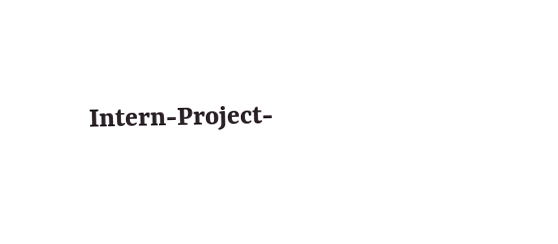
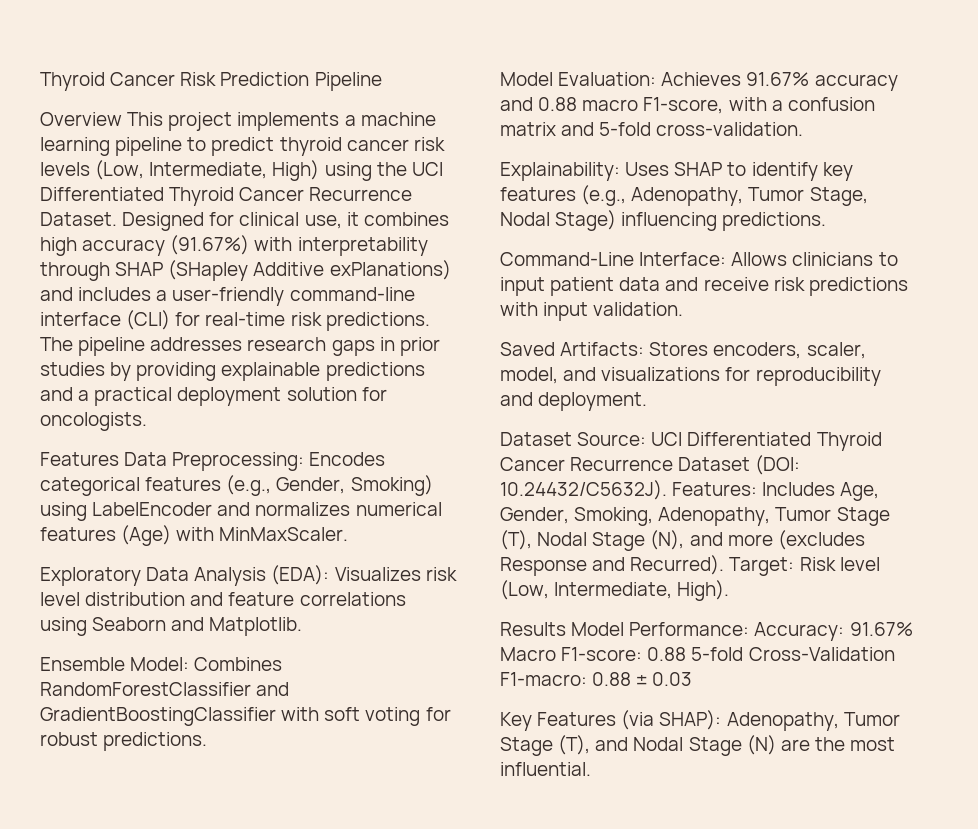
[88,105,274,133] Intern-Project- -> [40,72,382,91] [40,112,436,131] [40,137,445,156] [40,160,443,181] [40,187,413,206] [40,212,449,231] [40,235,428,256] [40,260,451,281] [40,287,415,306] [40,310,430,331] [40,337,440,356] [40,362,425,381] [40,387,387,406] [40,412,147,431] [40,452,386,471] [40,475,433,496] [40,502,442,521] [40,525,349,546] [40,565,457,586] [40,592,406,606] [40,617,303,636] [40,657,283,671] [40,682,290,696] [40,707,451,726] [40,732,208,751] [500,72,898,91] [500,97,875,114] [500,122,804,136] [500,162,853,181] [500,185,868,206] [500,210,827,231] [500,252,898,266] [500,277,908,296] [500,302,684,321] [500,342,866,359] [500,367,881,386] [500,392,648,411] [500,432,882,451] [500,455,801,475] [500,480,880,501] [500,507,890,526] [500,530,865,551] [500,555,880,576] [500,580,730,601] [500,622,913,641] [500,647,895,661] [500,672,693,686] [500,710,900,731] [500,735,896,756] [500,762,591,776] Thyroid Cancer Risk Prediction Pipeline // Overview This project implements a machine learning pipeline to predict thyroid cancer risk levels (Low, Intermediate, High) using the UCI Differentiated Thyroid Cancer Recurrence Dataset. Designed for clinical use, it combines high accuracy (91.67%) with interpretability through SHAP (SHapley Additive exPlanations) and includes a user-friendly command-line interface (CLI) for real-time risk predictions. The pipeline addresses research gaps in prior studies by providing explainable predictions and a practical deployment solution for oncologists. // Features Data Preprocessing: Encodes categorical features (e.g., Gender, Smoking) using LabelEncoder and normalizes numerical features (Age) with MinMaxScaler. // Exploratory Data Analysis (EDA): Visualizes risk level distribution and feature correlations using Seaborn and Matplotlib. // Ensemble Model: Combines RandomForestClassifier and GradientBoostingClassifier with soft voting for robust predictions. // Model Evaluation: Achieves 91.67% accuracy and 0.88 macro F1-score, with a confusion matrix and 5-fold cross-validation. // Explainability: Uses SHAP to identify key features (e.g., Adenopathy, Tumor Stage, Nodal Stage) influencing predictions. // Command-Line Interface: Allows clinicians to input patient data and receive risk predictions with input validation. // Saved Artifacts: Stores encoders, scaler, model, and visualizations for reproducibility and deployment. // Dataset Source: UCI Differentiated Thyroid Cancer Recurrence Dataset (DOI: 10.24432/C5632J). Features: Includes Age, Gender, Smoking, Adenopathy, Tumor Stage (T), Nodal Stage (N), and more (excludes Response and Recurred). Target: Risk level (Low, Intermediate, High). // Results Model Performance: Accuracy: 91.67% Macro F1-score: 0.88 5-fold Cross-Validation F1-macro: 0.88 ± 0.03 // Key Features (via SHAP): Adenopathy, Tumor Stage (T), and Nodal Stage (N) are the most influential.

